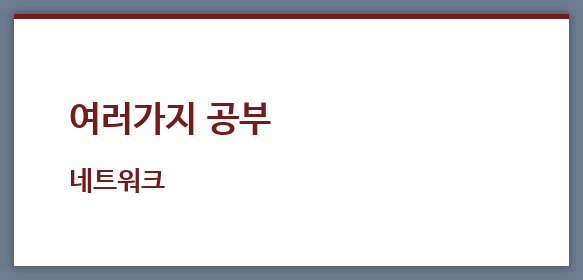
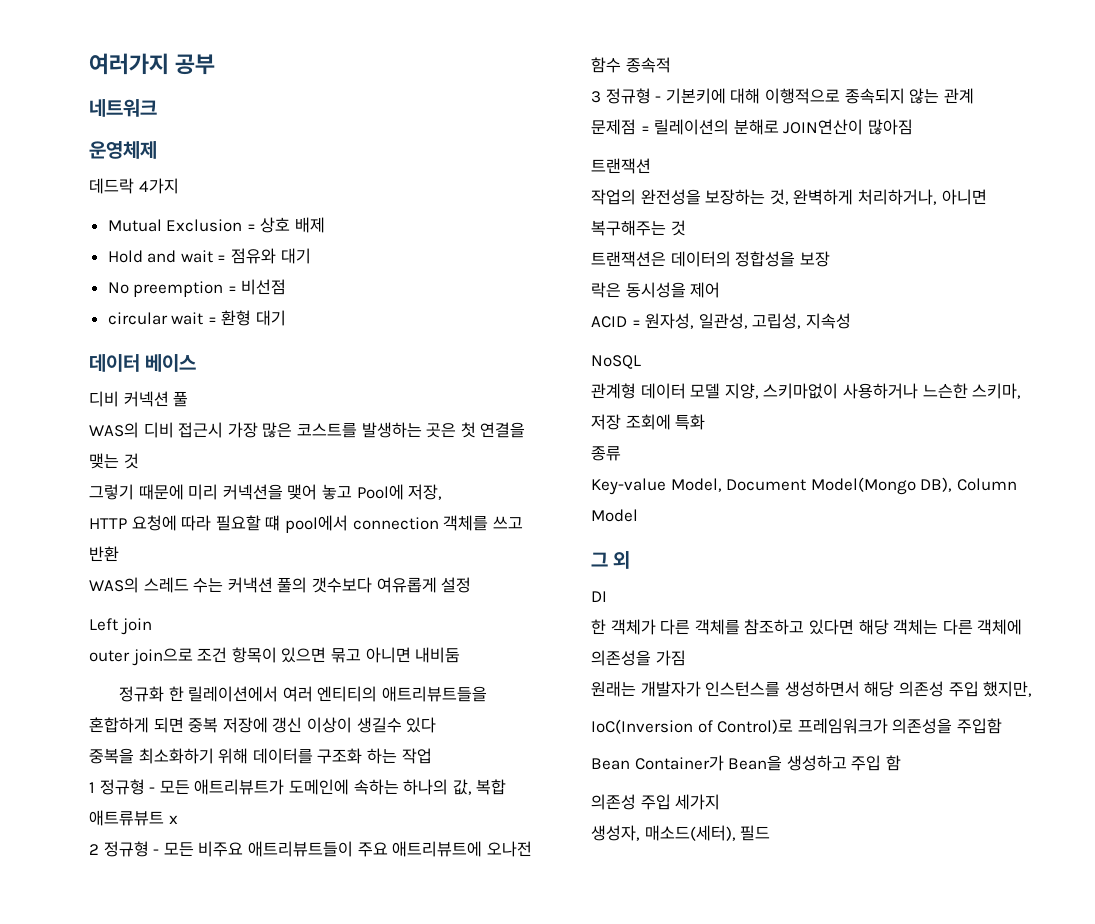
(165, 180) none -> [89,141,157,159] [89,178,179,194] [107,217,326,233] [107,248,311,264] [107,279,287,297] [107,310,287,326] [89,354,197,372] [89,391,189,407] [89,422,526,438] [89,453,139,469] [89,484,443,500] [89,515,523,533] [89,546,119,562] [89,577,472,593] [89,618,152,635] [89,647,461,666] [118,686,487,702] [89,717,437,733] [89,748,432,764] [89,779,507,795] [89,810,178,826] [89,841,532,857] [591,57,671,73] [591,88,974,104] [591,119,913,135] [591,158,651,174] [591,189,987,205] [591,220,686,236] [591,251,830,267] [591,282,721,298] [591,313,851,329] [591,355,641,369] [591,383,1022,399] [591,414,706,430] [591,446,621,461] [591,477,1017,495] [591,509,638,522] [591,551,631,569] [591,591,607,602] [591,619,1023,635] [591,650,686,666] [591,681,1033,697] [591,718,1002,734] [591,755,901,771] [591,794,721,810] [591,825,771,841] // 운영체제 // 데드락 4가지 // Mutual Exclusion = 상호 배제 // Hold and wait = 점유와 대기 // No preemption = 비선점 // circular wait = 환형 대기 // 데이터 베이스 // 디비 커넥션 풀 // WAS의 디비 접근시 가장 많은 코스트를 발생하는 곳은 첫 연결을 맺는 것 // 그렇기 때문에 미리 커넥션을 맺어 놓고 Pool에 저장, // HTTP 요청에 따라 필요할 떄 pool에서 connection 객체를 쓰고 반환 // WAS의 스레드 수는 커낵션 풀의 갯수보다 여유롭게 설정 // Left join // outer join으로 조건 항목이 있으면 묶고 아니면 내비둠 // 정규화 한 릴레이션에서 여러 엔티티의 애트리뷰트들을 혼합하게 되면 중복 저장에 갱신 이상이 생길수 있다 // 중복을 최소화하기 위해 데이터를 구조화 하는 작업 // 1 정규형 - 모든 애트리뷰트가 도메인에 속하는 하나의 값, 복합 애트류뷰트 x // 2 정규형 - 모든 비주요 애트리뷰트들이 주요 애트리뷰트에 오나전 함수 종속적 // 3 정규형 - 기본키에 대해 이행적으로 종속되지 않는 관계 // 문제점 = 릴레이션의 분해로 JOIN연산이 많아짐 // 트랜잭션 // 작업의 완전성을 보장하는 것, 완벽하게 처리하거나, 아니면 복구해주는 것 // 트랜잭션은 데이터의 정합성을 보장 // 락은 동시성을 제어 // ACID = 원자성, 일관성, 고립성, 지속성 // NoSQL // 관계형 데이터 모델 지양, 스키마없이 사용하거나 느슨한 스키마, 저장 조회에 특화 // 종류 // Key-value Model, Document Model(Mongo DB), Column Model // 그 외 // DI // 한 객체가 다른 객체를 참조하고 있다면 해당 객체는 다른 객체에 의존성을 가짐 // 원래는 개발자가 인스턴스를 생성하면서 해당 의존성 주입 했지만, // IoC(Inversion of Control)로 프레임워크가 의존성을 주입함 // Bean Container가 Bean을 생성하고 주입 함 // 의존성 주입 세가지 // 생성자, 매소드(세터), 필드

